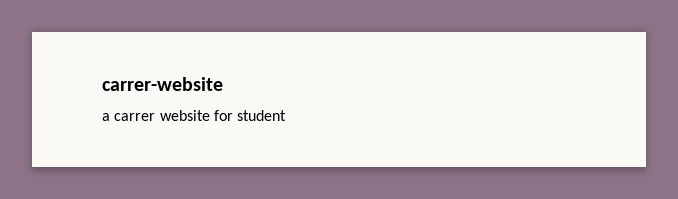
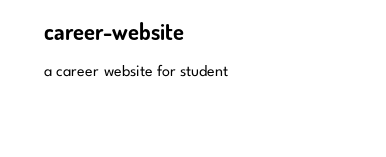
[102,77,223,91] carrer-website -> [44,22,184,40] career-website
[114,113,156,121] carrer -> [56,69,100,77] career

